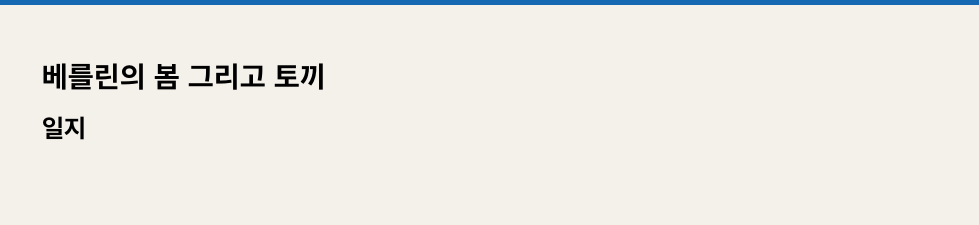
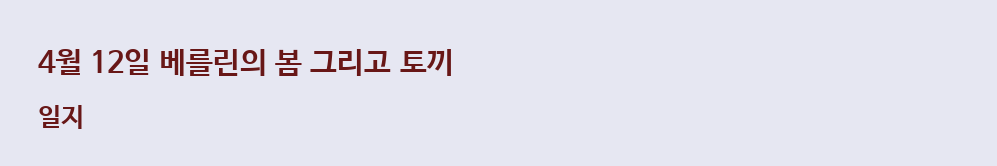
(42, 76) none -> [38,49,152,75] 4월 12일

